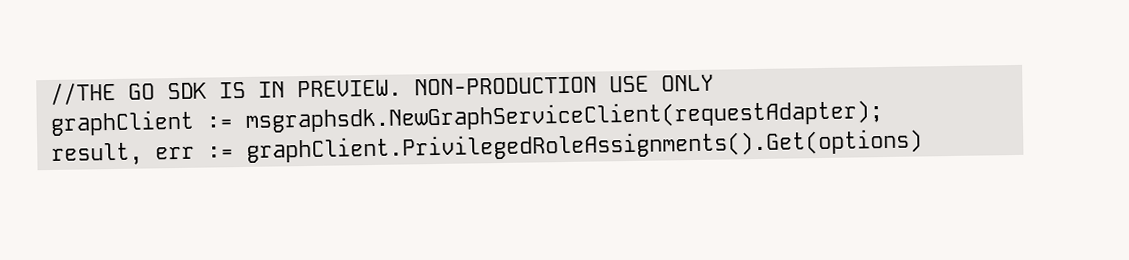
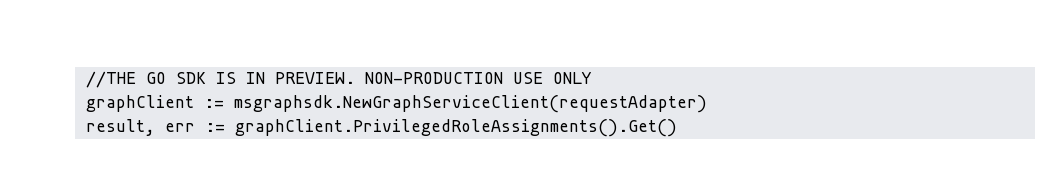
[244,99,883,133] msgraphsdk.NewGraphServiceClient(requestAdapter); -> [233,95,707,113] msgraphsdk.NewGraphServiceClient(requestAdapter)
[245,128,923,163] graphClient.PrivilegedRoleAssignments().Get(options) -> [234,119,677,137] graphClient.PrivilegedRoleAssignments().Get()

